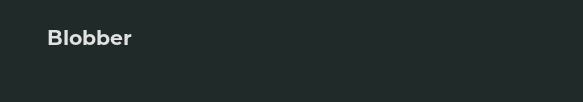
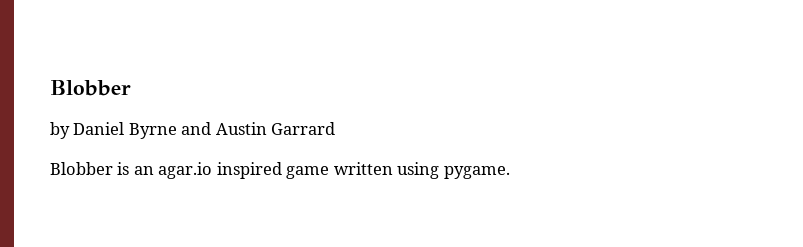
[47,30,132,45] Blobber -> [50,80,131,96] [50,122,336,139] [50,162,510,179] Blobber // by Daniel Byrne and Austin Garrard // Blobber is an agar.io inspired game written using pygame.

